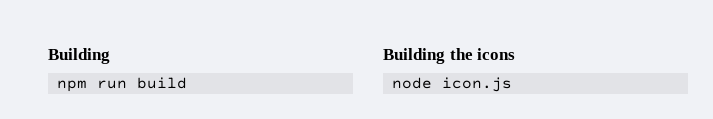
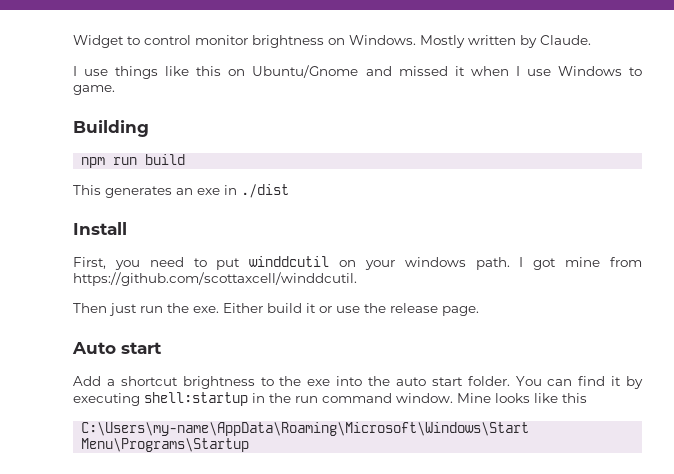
[48,48,110,64] [56,77,187,92] [383,48,516,64] [391,77,512,92] Building // npm run build // Building the icons // node icon.js -> [73,35,591,48] [73,65,642,79] [73,85,115,95] [73,120,149,137] [81,154,186,168] [73,184,289,198] [73,222,127,235] [73,256,642,270] [73,272,357,286] [73,303,479,316] [72,342,162,354] [73,376,643,389] [73,392,587,406] [81,422,530,436] [81,438,250,452] Widget to control monitor brightness on Windows. Mostly written by Claude. // I use things like this on Ubuntu/Gnome and missed it when I use Windows to game. // Building // npm run build // This generates an exe in ./dist // Install // First, you need to put winddcutil on your windows path. I got mine from https://github.com/scottaxcell/winddcutil. // Then just run the exe. Either build it or use the release page. // Auto start // Add a shortcut brightness to the exe into the auto start folder. You can find it by executing shell:startup in the run command window. Mine looks like this // C:\Users\my-name\AppData\Roaming\Microsoft\Windows\Start Menu\Programs\Startup

